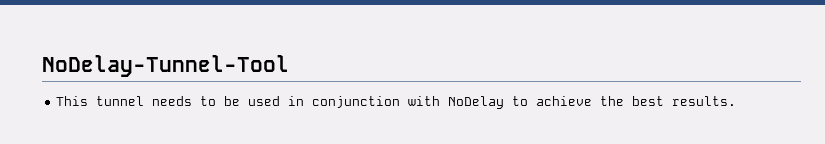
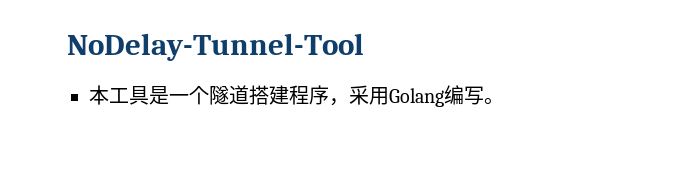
[56,96,737,109] This tunnel needs to be used in conjunction with NoDelay to achieve the best results. -> [89,85,504,107] 本工具是一个隧道搭建程序，采用Golang编写。

